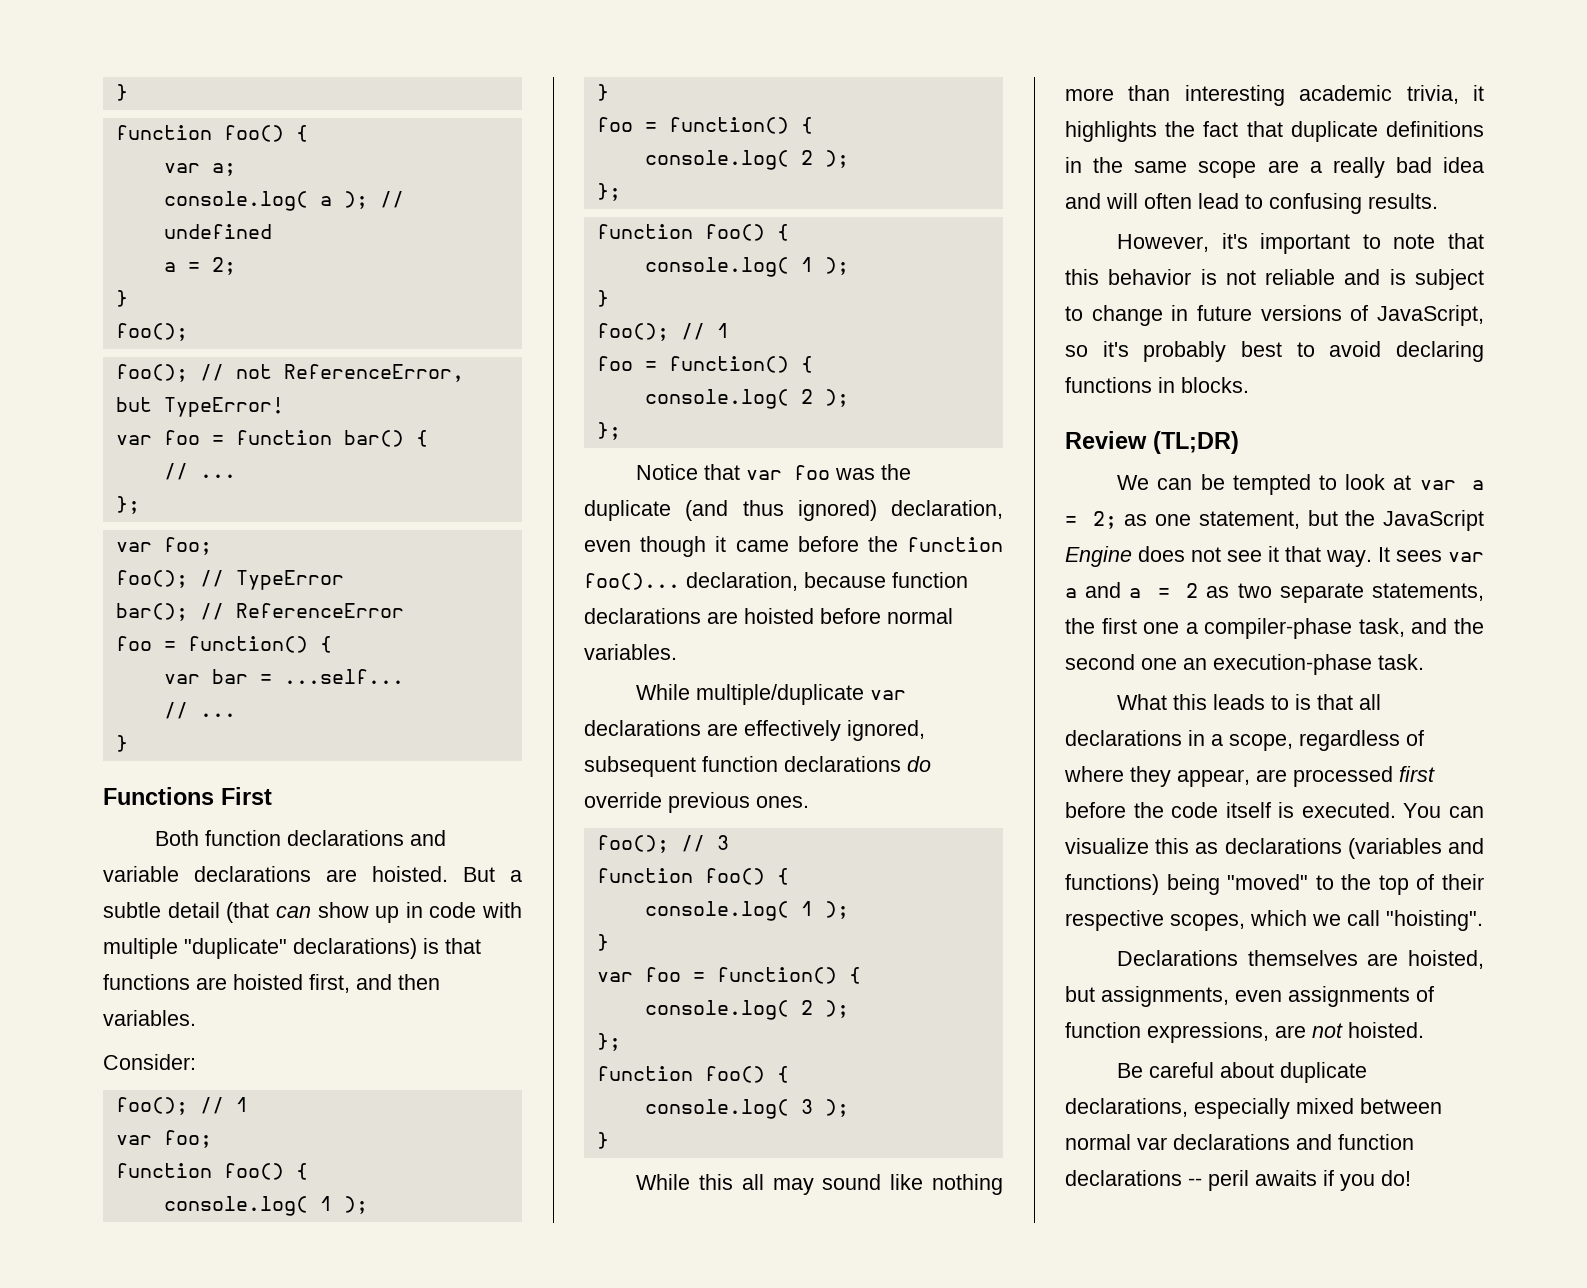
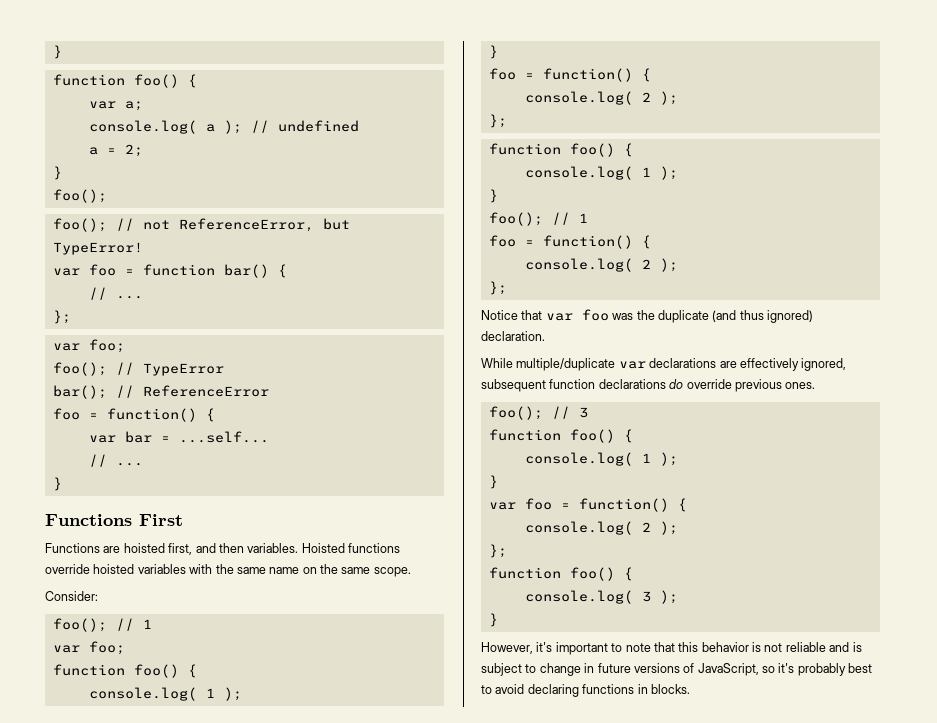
[155,830,447,846] [103,866,522,882] [103,902,522,923] [103,938,481,959] [103,974,190,990] Both function declarations and variable declarations are hoisted. But a subtle detail (that can show up in code with multiple "duplicate" declarations) is that functions -> [45,543,100,553] Functions
(196, 1018) none -> [301,543,400,553] [45,564,411,577] Hoisted functions override hoisted variables with the same name on the same scope.
[891,500,1003,519] [584,536,1003,557] [584,572,968,591] [584,608,953,624] [584,644,677,660] declaration, even though it came before the function foo()... declaration, because function declarations are hoisted before normal variables. -> [481,331,545,341] declaration.
[636,1174,1003,1195] [1065,85,1484,106] [1065,121,1484,142] [1065,157,1484,178] [1065,193,1438,214] // While this all may sound like nothing more than interesting academic trivia, it highlights the fact that duplicate definitions in the same scope are a really bad idea and will often lead to confusing results. -> (498, 620) none
[1065,431,1239,454] [1117,474,1484,495] [1065,510,1484,531] [1065,546,1484,567] [1065,582,1484,603] [1065,618,1484,639] [1065,654,1424,675] [1117,694,1382,710] [1065,730,1424,751] [1064,766,1435,787] [1065,802,1484,818] [1065,838,1484,859] [1065,874,1484,895] [1065,910,1483,931] [1117,950,1484,969] [1065,986,1434,1007] [1065,1022,1424,1043] [1117,1062,1368,1083] [1065,1098,1442,1119] [1065,1134,1414,1150] [1065,1170,1411,1191] // Review (TL;DR) // We can be tempted to look at var a = 2; as one statement, but the JavaScript Engine does not see it that way. It sees var a and a = 2 as two separate statements, the first one a compiler-phase task, and the second one an execution-phase task. // What this leads to is that all declarations in a scope, regardless of where they appear, are processed first before the code itself is executed. You can visualize this as declarations (variables and functions) being "moved" to the top of their respective scopes, which we call "hoisting". // Declarations themselves are hoisted, but assignments, even assignments of function expressions, are not hoisted. // Be careful about duplicate declarations, especially mixed between normal var declarations and function declarations -- peril awaits if you do! -> (690, 689) none

